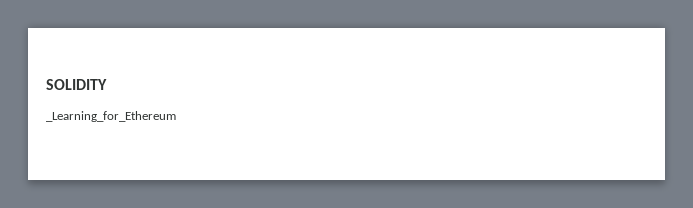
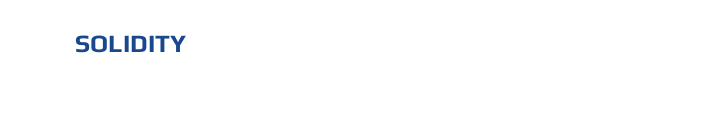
[46,111,176,122] // _Learning_for_Ethereum -> (186, 44) none

